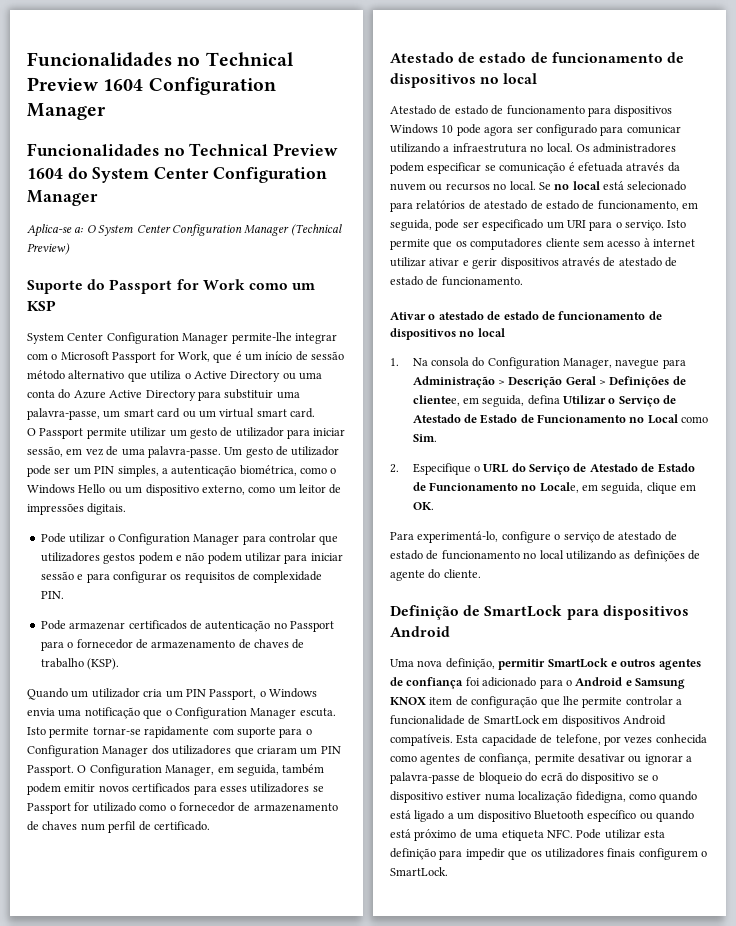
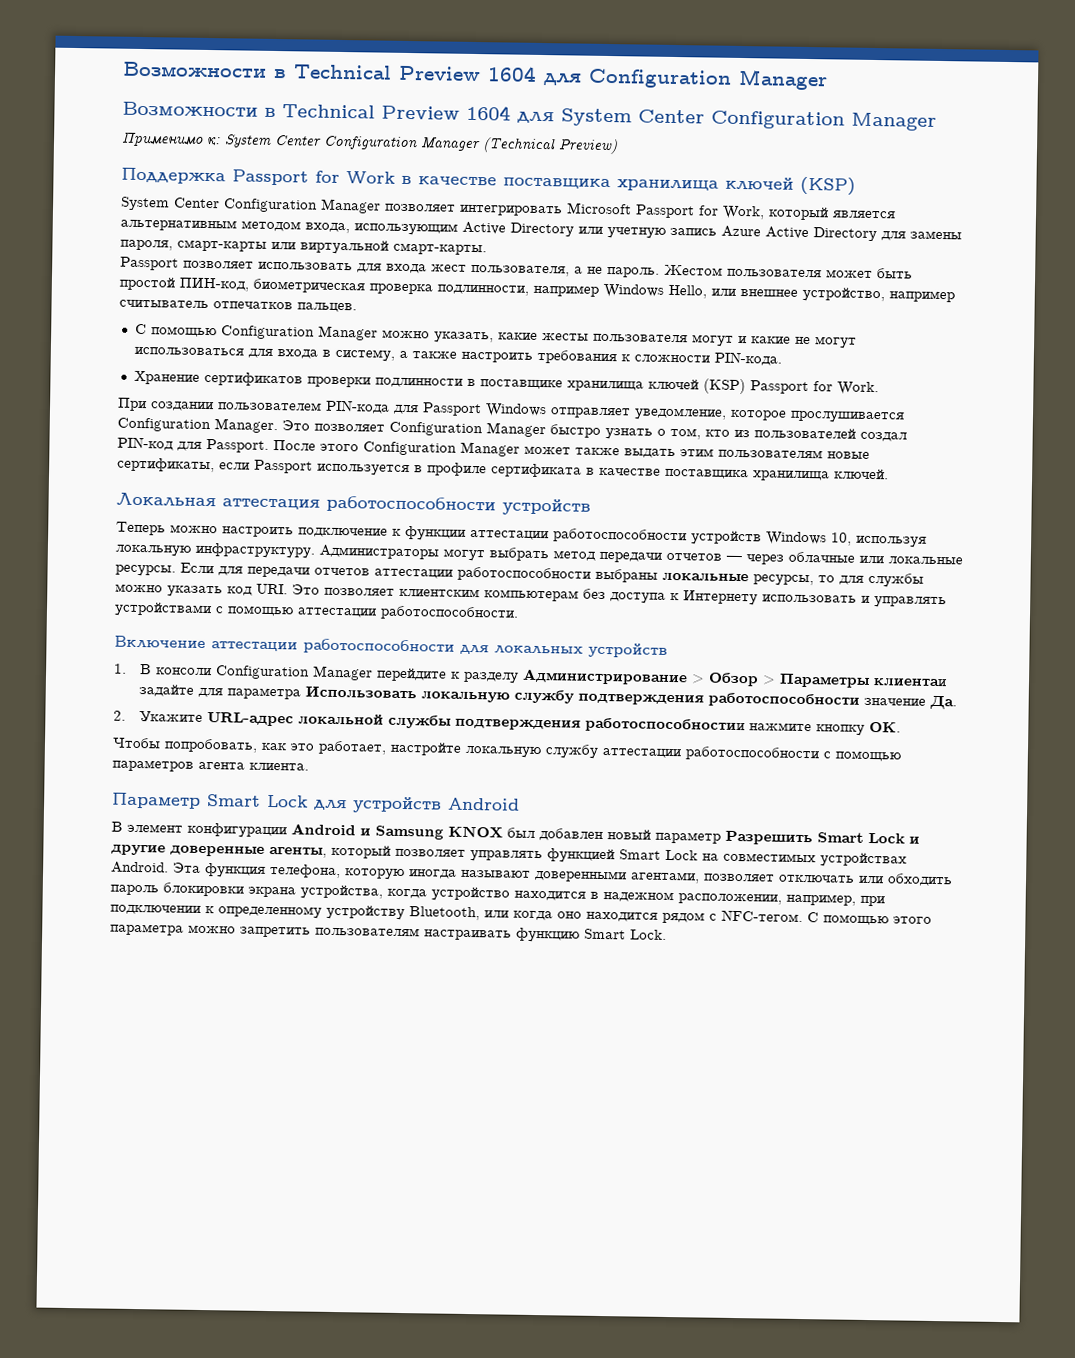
[27,52,294,67] [27,77,276,95] [27,103,106,120] [27,143,339,156] [27,167,88,179] Funcionalidades no Technical Preview 1604 Configuration Manager // Funcionalidades no Technical Preview 1604 do -> [123,61,828,91] [122,101,555,124] Возможности в Technical Preview 1604 для Configuration Manager // Возможности в Technical Preview 1604 для
[27,224,96,237] Aplica-se a: O -> [121,131,221,148] Применимо к:
[27,279,106,294] Suporte do -> [121,167,226,185] Поддержка
[248,283,316,290] [27,300,56,311] [27,332,337,344] [27,351,345,363] [27,370,322,382] [27,389,300,401] [27,408,315,420] [27,427,346,439] [27,446,340,458] [27,465,337,477] [27,484,342,496] [27,503,127,515] [40,533,339,545] [40,552,343,564] [40,571,323,583] [40,591,64,599] [40,620,334,632] [40,639,305,651] [40,658,120,670] [27,688,317,700] [27,707,336,719] [27,726,312,738] [27,745,341,757] [27,764,325,776] [27,783,324,795] [27,802,338,814] [27,821,210,833] [390,52,684,63] [390,73,538,88] [390,105,673,117] [390,124,681,136] [390,143,677,153] [390,162,680,174] [390,181,687,191] [390,200,698,212] [390,219,687,231] [390,238,695,250] [390,257,677,269] [390,276,523,286] [390,311,662,320] [390,328,505,340] [390,357,686,369] [412,376,686,388] [412,395,677,407] [412,414,709,424] [412,434,437,442] [390,463,695,475] [412,482,697,494] [412,502,434,510] [390,531,677,543] [390,550,700,562] [390,569,481,581] [390,605,689,620] [390,626,450,637] [390,658,701,670] [390,677,685,689] [390,696,682,708] [390,715,666,727] [390,734,707,746] [390,753,692,765] [390,772,658,784] [390,791,698,803] [390,810,694,822] [390,829,665,841] [390,848,707,860] [390,867,448,876] como um KSP // System Center Configuration Manager permite-lhe integrar com o Microsoft Passport for Work, que é um início de sessão método alternativo que utiliza o Active Directory ou uma conta do Azure Active Directory para substituir uma palavra-passe, um smart card ou um virtual smart card. // O Passport permite utilizar um gesto de utilizador para iniciar sessão, em vez de uma palavra-passe. Um gesto de utilizador pode ser um PIN simples, a autenticação biométrica, como o Windows Hello ou um dispositivo externo, como um leitor de impressões digitais. // Pode utilizar o Configuration Manager para controlar que utilizadores gestos podem e não podem utilizar para iniciar sessão e para configurar os requisitos de complexidade PIN. // Pode armazenar certificados de autenticação no Passport para o fornecedor de armazenamento de chaves de trabalho (KSP). // Quando um utilizador cria um PIN Passport, o Windows envia uma notificação que o Configuration Manager escuta. Isto permite tornar-se rapidamente com suporte para o Configuration Manager dos utilizadores que criaram um PIN Passport. O Configuration Manager, em seguida, também podem emitir novos certificados para esses utilizadores se Passport for utilizado como o fornecedor de armazenamento de chaves num perfil de certificado. // Atestado de estado de funcionamento de dispositivos no local // Atestado de estado de funcionamento para dispositivos Windows 10 pode agora ser configurado para comunicar utilizando a infraestrutura no local. Os administradores podem especificar se comunicação é efetuada através da nuvem ou recursos no local. Se no local está selecionado para relatórios de atestado de estado de funcionamento, em seguida, pode ser especificado um URI para o serviço. Isto permite que os computadores cliente sem acesso à internet utilizar ativar e gerir dispositivos através de atestado de estado de funcionamento. // Ativar o atestado de estado de funcionamento de dispositivos no local // 1. Na consola do Configuration Manager, navegue para Administração > Descrição Geral > Definições de clientee, em seguida, defina Utilizar o Serviço de Atestado de Estado de Funcionamento no Local como Sim. // 2. Especifique o URL do Serviço de Atestado de Estado de Funcionamento no Locale, em seguida, clique em OK. // Para experimentá-lo, configure o serviço de atestado de estado de funcionamento no local utilizando as definições de agente do cliente. // Definição de SmartLock para dispositivos Android // Uma nova definição, permitir SmartLock e outros agentes de confiança foi adicionado para o Android e Samsung KNOX item de configuração que lhe permite controlar a funcionalidade de SmartLock em dispositivos Android compatíveis. Esta capacidade de telefone, por vezes conhecida como agentes de confiança, permite desativar ou ignorar a palavra-passe de bloqueio do ecrã do dispositivo se o dispositivo estiver numa localização fidedigna, como quando está ligado a um dispositivo Bluetooth específico ou quando está próximo de uma etiqueta NFC. Pode utilizar esta definição para impedir que os utilizadores finais configurem o SmartLock. -> [401,175,856,196] [120,196,896,221] [120,218,962,242] [120,239,487,256] [120,256,913,279] [119,276,955,303] [119,299,357,313] [134,323,857,349] [133,346,782,366] [133,370,879,396] [117,397,905,424] [117,417,907,442] [117,436,870,459] [117,457,889,482] [116,492,591,516] [116,521,927,548] [115,542,963,565] [115,562,924,588] [115,583,947,609] [114,601,519,621] [114,635,668,658] [114,663,947,688] [138,684,957,710] [113,710,901,736] [112,737,901,762] [112,759,309,772] [112,792,520,814] [111,821,920,846] [111,844,907,868] [111,861,953,887] [110,882,885,907] [110,904,932,926] [110,923,667,943] в качестве поставщика хранилища ключей (KSP) // System Center Configuration Manager позволяет интегрировать Microsoft Passport for Work, который является альтернативным методом входа, использующим Active Directory или учетную запись Azure Active Directory для замены пароля, смарт-карты или виртуальной смарт-карты. // Passport позволяет использовать для входа жест пользователя, а не пароль. Жестом пользователя может быть простой ПИН-код, биометрическая проверка подлинности, например Windows Hello, или внешнее устройство, например считыватель отпечатков пальцев. // С помощью Configuration Manager можно указать, какие жесты пользователя могут и какие не могут использоваться для входа в систему, а также настроить требования к сложности PIN-кода. // Хранение сертификатов проверки подлинности в поставщике хранилища ключей (KSP) Passport for Work. // При создании пользователем PIN-кода для Passport Windows отправляет уведомление, которое прослушивается Configuration Manager. Это позволяет Configuration Manager быстро узнать о том, кто из пользователей создал PIN-код для Passport. После этого Configuration Manager может также выдать этим пользователям новые сертификаты, если Passport используется в профиле сертификата в качестве поставщика хранилища ключей. // Локальная аттестация работоспособности устройств // Теперь можно настроить подключение к функции аттестации работоспособности устройств Windows 10, используя локальную инфраструктуру. Администраторы могут выбрать метод передачи отчетов — через облачные или локальные ресурсы. Если для передачи отчетов аттестации работоспособности выбраны локальные ресурсы, то для службы можно указать код URI. Это позволяет клиентским компьютерам без доступа к Интернету использовать и управлять устройствами с помощью аттестации работоспособности. // Включение аттестации работоспособности для локальных устройств // 1. В консоли Configuration Manager перейдите к разделу Администрирование > Обзор > Параметры клиентаи задайте для параметра Использовать локальную службу подтверждения работоспособности значение Да. // 2. Укажите URL-адрес локальной службы подтверждения работоспособностии нажмите кнопку ОК. // Чтобы попробовать, как это работает, настройте локальную службу аттестации работоспособности с помощью параметров агента клиента. // Параметр Smart Lock для устройств Android // В элемент конфигурации Android и Samsung KNOX был добавлен новый параметр Разрешить Smart Lock и другие доверенные агенты, который позволяет управлять функцией Smart Lock на совместимых устройствах Android. Эта функция телефона, которую иногда называют доверенными агентами, позволяет отключать или обходить пароль блокировки экрана устройства, когда устройство находится в надежном расположении, например, при подключении к определенному устройству Bluetooth, или когда оно находится рядом с NFC-тегом. С помощью этого параметра можно запретить пользователям настраивать функцию Smart Lock.

